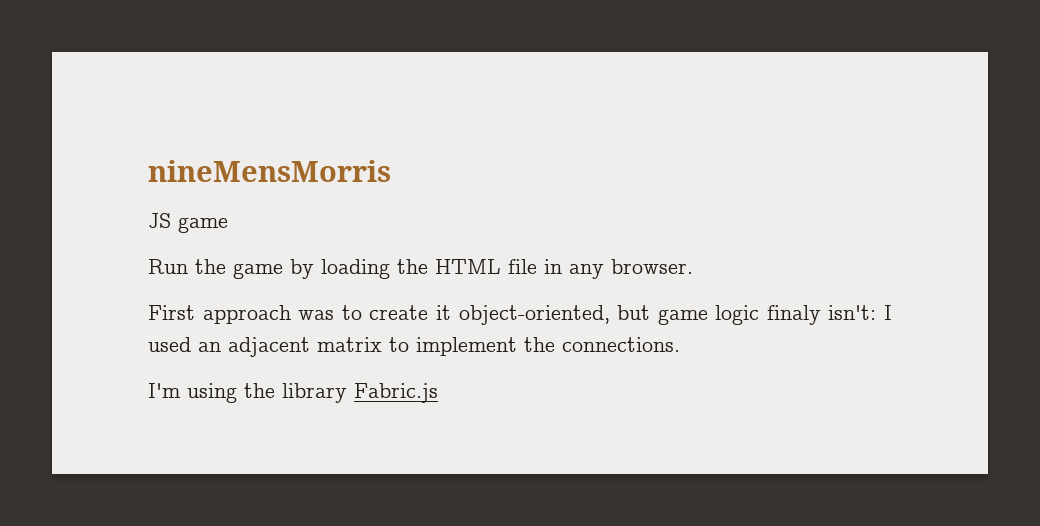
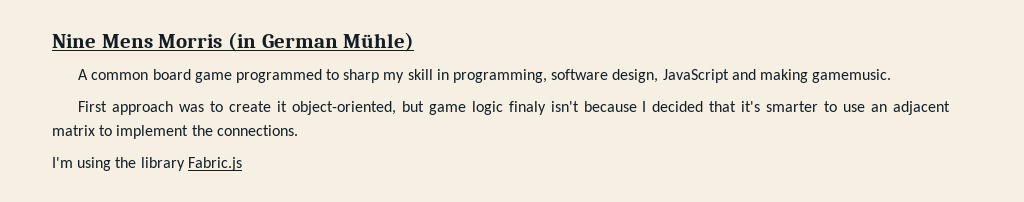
[148,160,391,182] [148,213,228,233] [148,259,693,279] nineMensMorris // JS game // Run the game by loading the HTML file in any browser. -> [52,32,415,52] [78,69,892,83] Nine Mens Morris (in German Mühle) // A common board game programmed to sharp my skill in programming, software design, JavaScript and making gamemusic.
[828,305,893,320] [148,337,191,352] isn't: I used -> [550,101,866,112] isn't because I decided that it's smarter to use

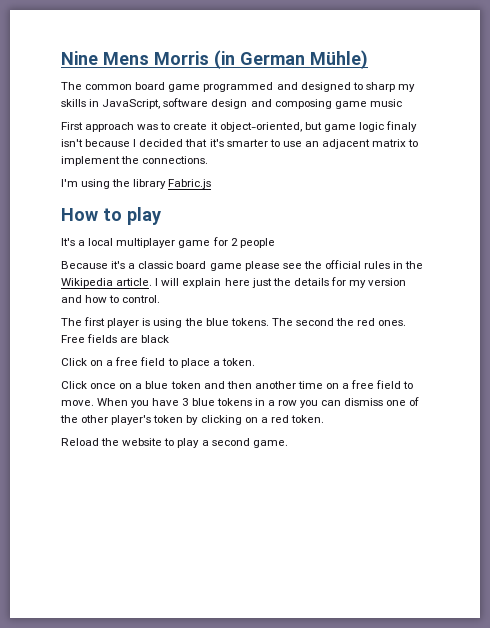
[78,69,89,80] A -> [61,82,82,90] The
(322, 76) none -> [276,82,351,92] and designed
[407,69,892,83] skill in programming, software design, JavaScript and making gamemusic. -> [61,98,402,109] skills in JavaScript, software design and composing game music
(242, 164) none -> [61,207,161,225] [61,237,275,248] [61,260,424,271] [61,277,407,288] [61,295,161,303] [61,317,407,328] [61,334,170,343] [61,357,255,368] [61,380,414,389] [61,397,420,408] [60,415,324,425] [61,438,288,448] // How to play // It's a local multiplayer game for 2 people // Because it's a classic board game please see the official rules in the Wikipedia article. I will explain here just the details for my version and how to control. // The first player is using the blue tokens. The second the red ones. Free fields are black // Click on a free field to place a token. // Click once on a blue token and then another time on a free field to move. When you have 3 blue tokens in a row you can dismiss one of the other player's token by clicking on a red token. // Reload the website to play a second game.

